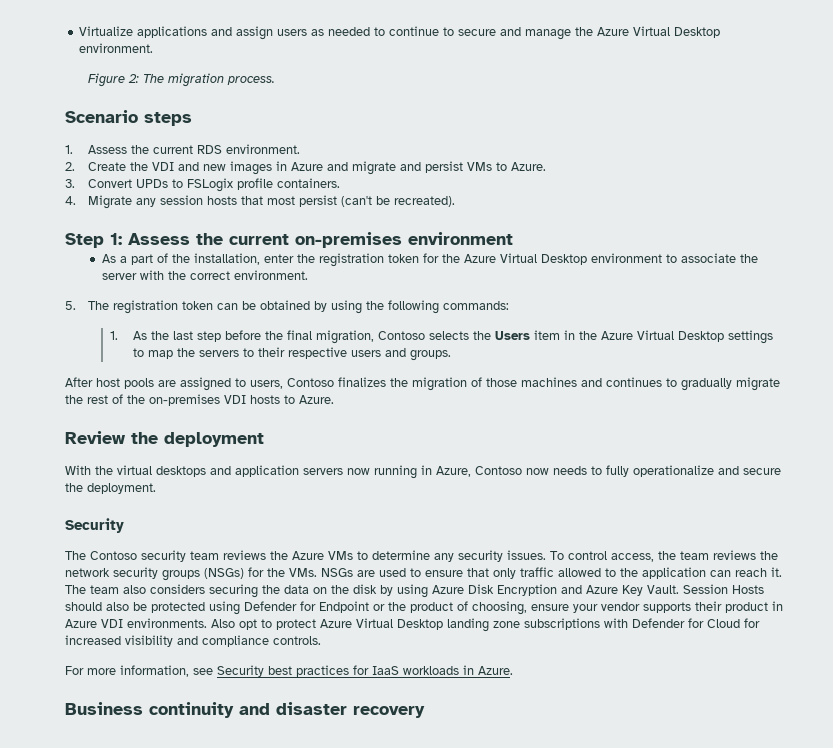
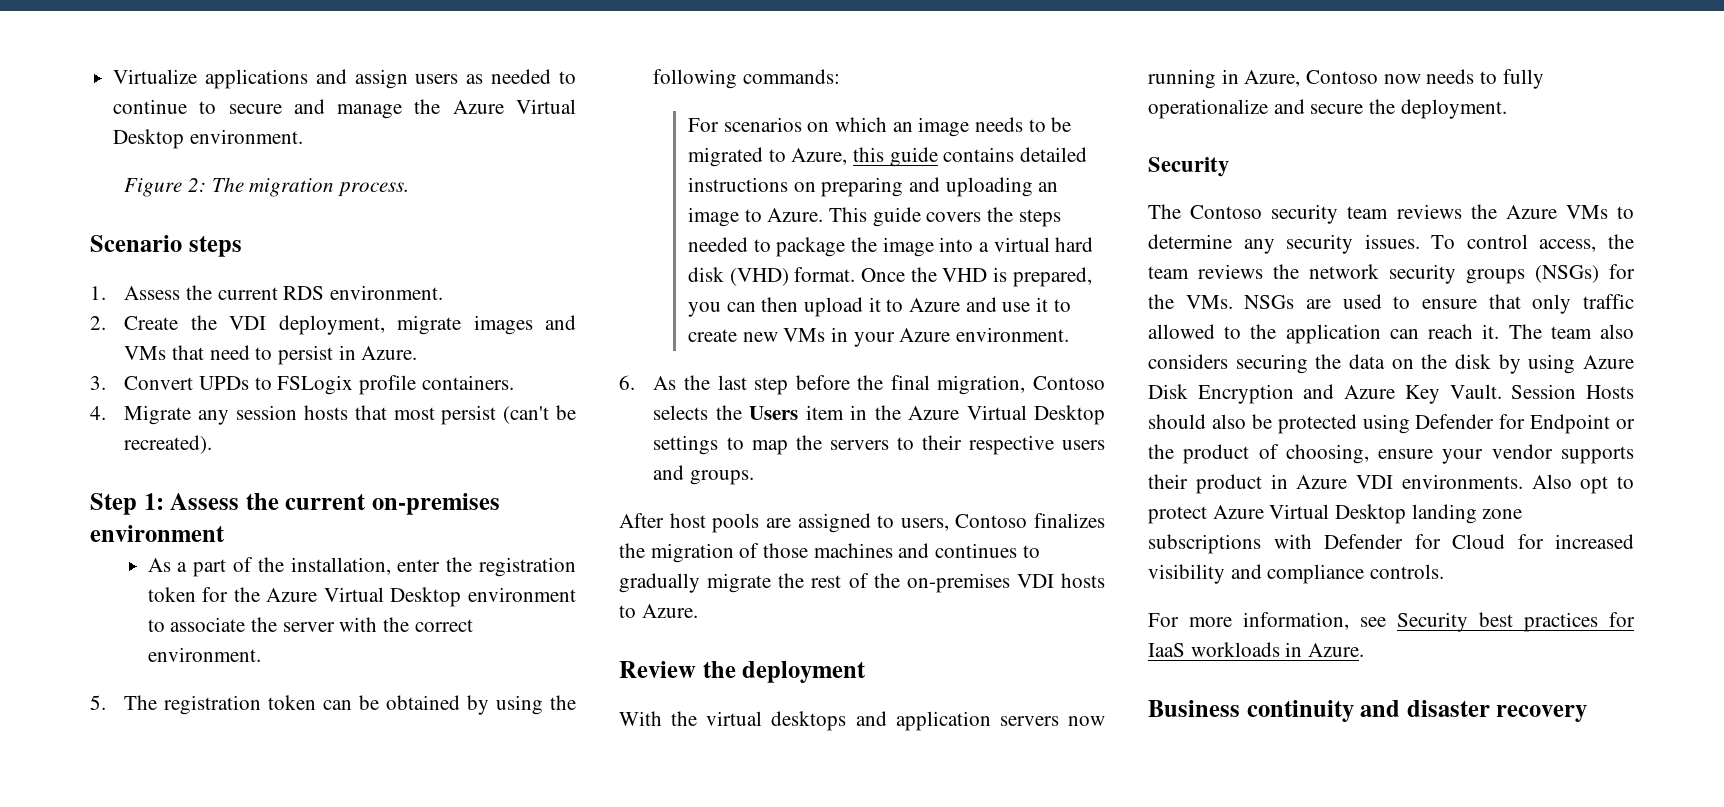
[177,161,507,175] and new images in Azure and migrate and persist VMs to -> [278,315,576,335] [124,345,356,365] deployment, migrate images and VMs that need to persist in
[110,331,119,340] 1. -> [687,117,1072,137] [687,147,1087,167] [687,177,1059,197] [687,207,1061,227] [687,237,1094,257] [687,267,1092,287] [687,297,1071,317] [687,327,1069,347] [619,375,635,390] For scenarios on which an image needs to be migrated to Azure, this guide contains detailed instructions on preparing and uploading an image to Azure. This guide covers the steps needed to package the image into a virtual hard disk (VHD) format. Once the VHD is prepared, you can then upload it to Azure and use it to create new VMs in your Azure environment. // 6.

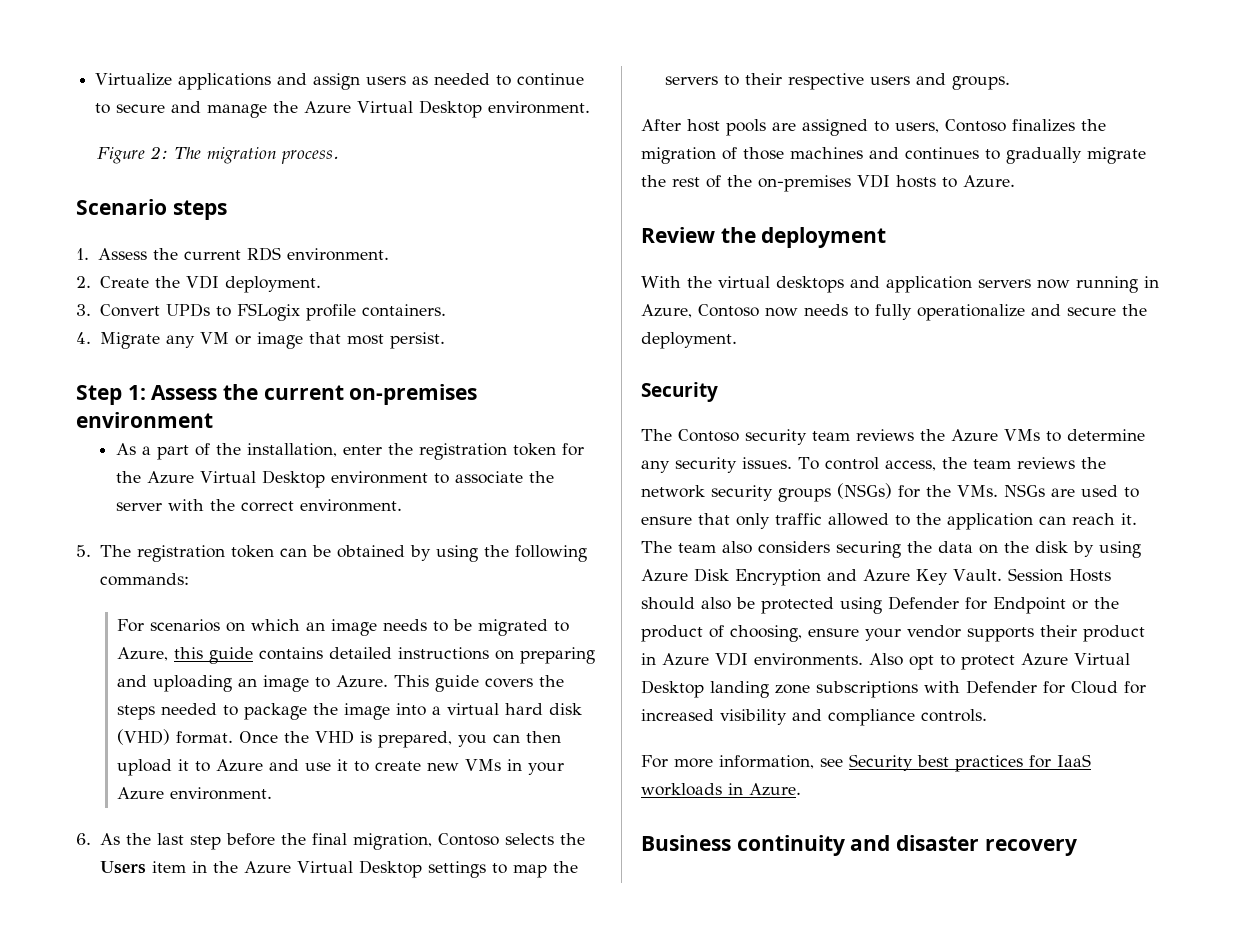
[278,315,576,335] [124,345,418,365] deployment, migrate images and VMs that need to persist in Azure. -> [224,276,321,293] deployment.
[236,405,576,425] [124,435,213,454] session hosts that most persist (can't be recreated). -> [199,332,445,349] VM or image that most persist.

